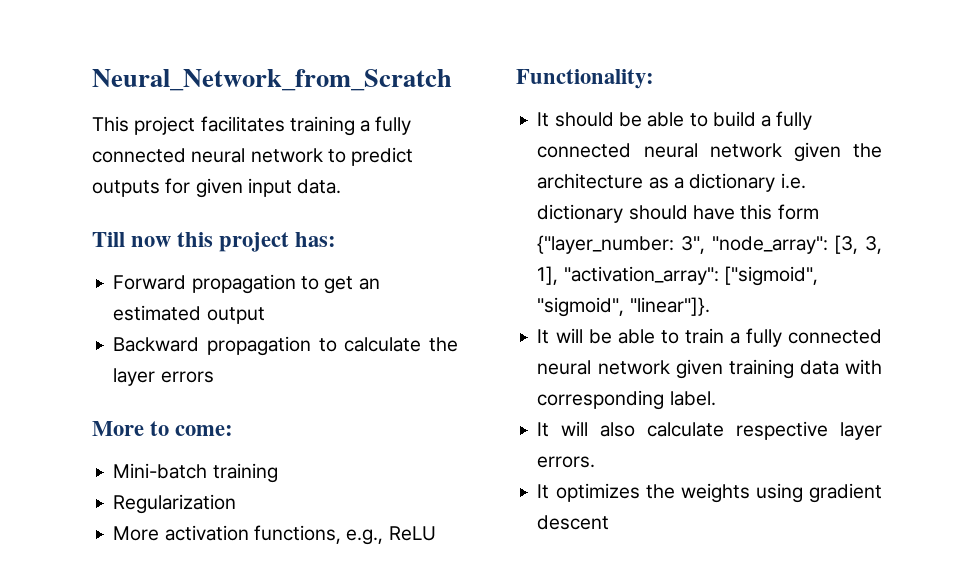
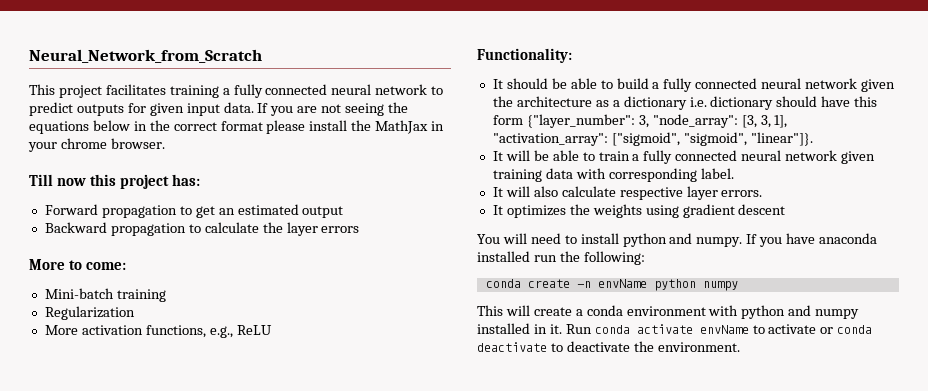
(342, 186) none -> [257,102,409,116] [29,120,445,134] [28,138,165,152] If you are not seeing the equations below in the correct format please install the MathJax in your chrome browser.
[537,235,706,254] {"layer_number: 3", -> [526,114,649,128] {"layer_number": 3,
(610, 522) none -> [477,233,878,247] [477,251,645,265] [485,279,738,291] [477,305,860,319] [477,323,873,334] [477,341,740,352] // You will need to install python and numpy. If you have anaconda installed run the following: // conda create -n envName python numpy // This will create a conda environment with python and numpy installed in it. Run conda activate envName to activate or conda deactivate to deactivate the environment.

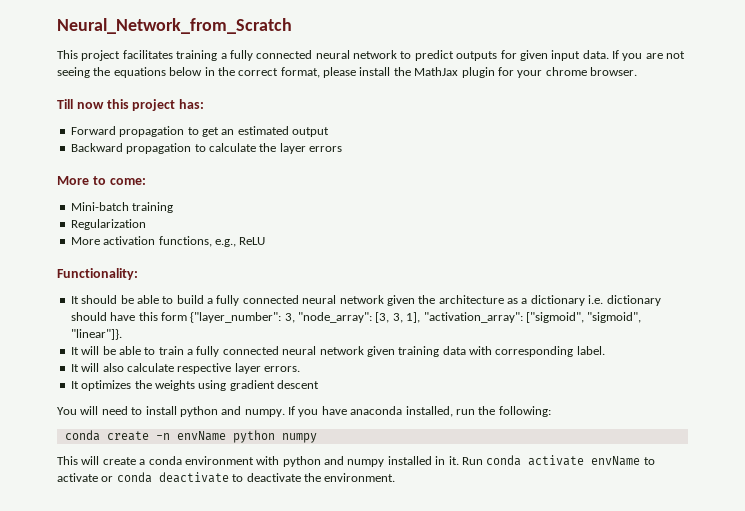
[220,121,263,131] format -> [280,67,320,78] format,
[431,121,445,131] in -> [461,67,514,78] plugin for
[477,251,530,262] installed -> [405,406,453,417] installed,

